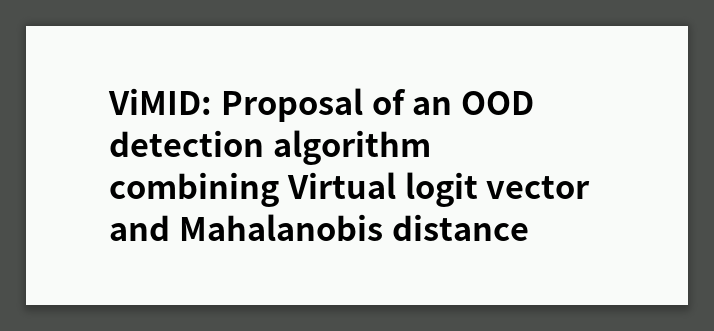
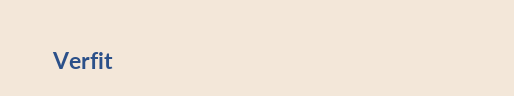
[108,88,535,122] [109,130,431,165] [109,172,591,207] [109,214,529,241] ViMID: Proposal of an OOD detection algorithm combining Virtual logit vector and Mahalanobis distance -> [52,52,113,69] Verfit

